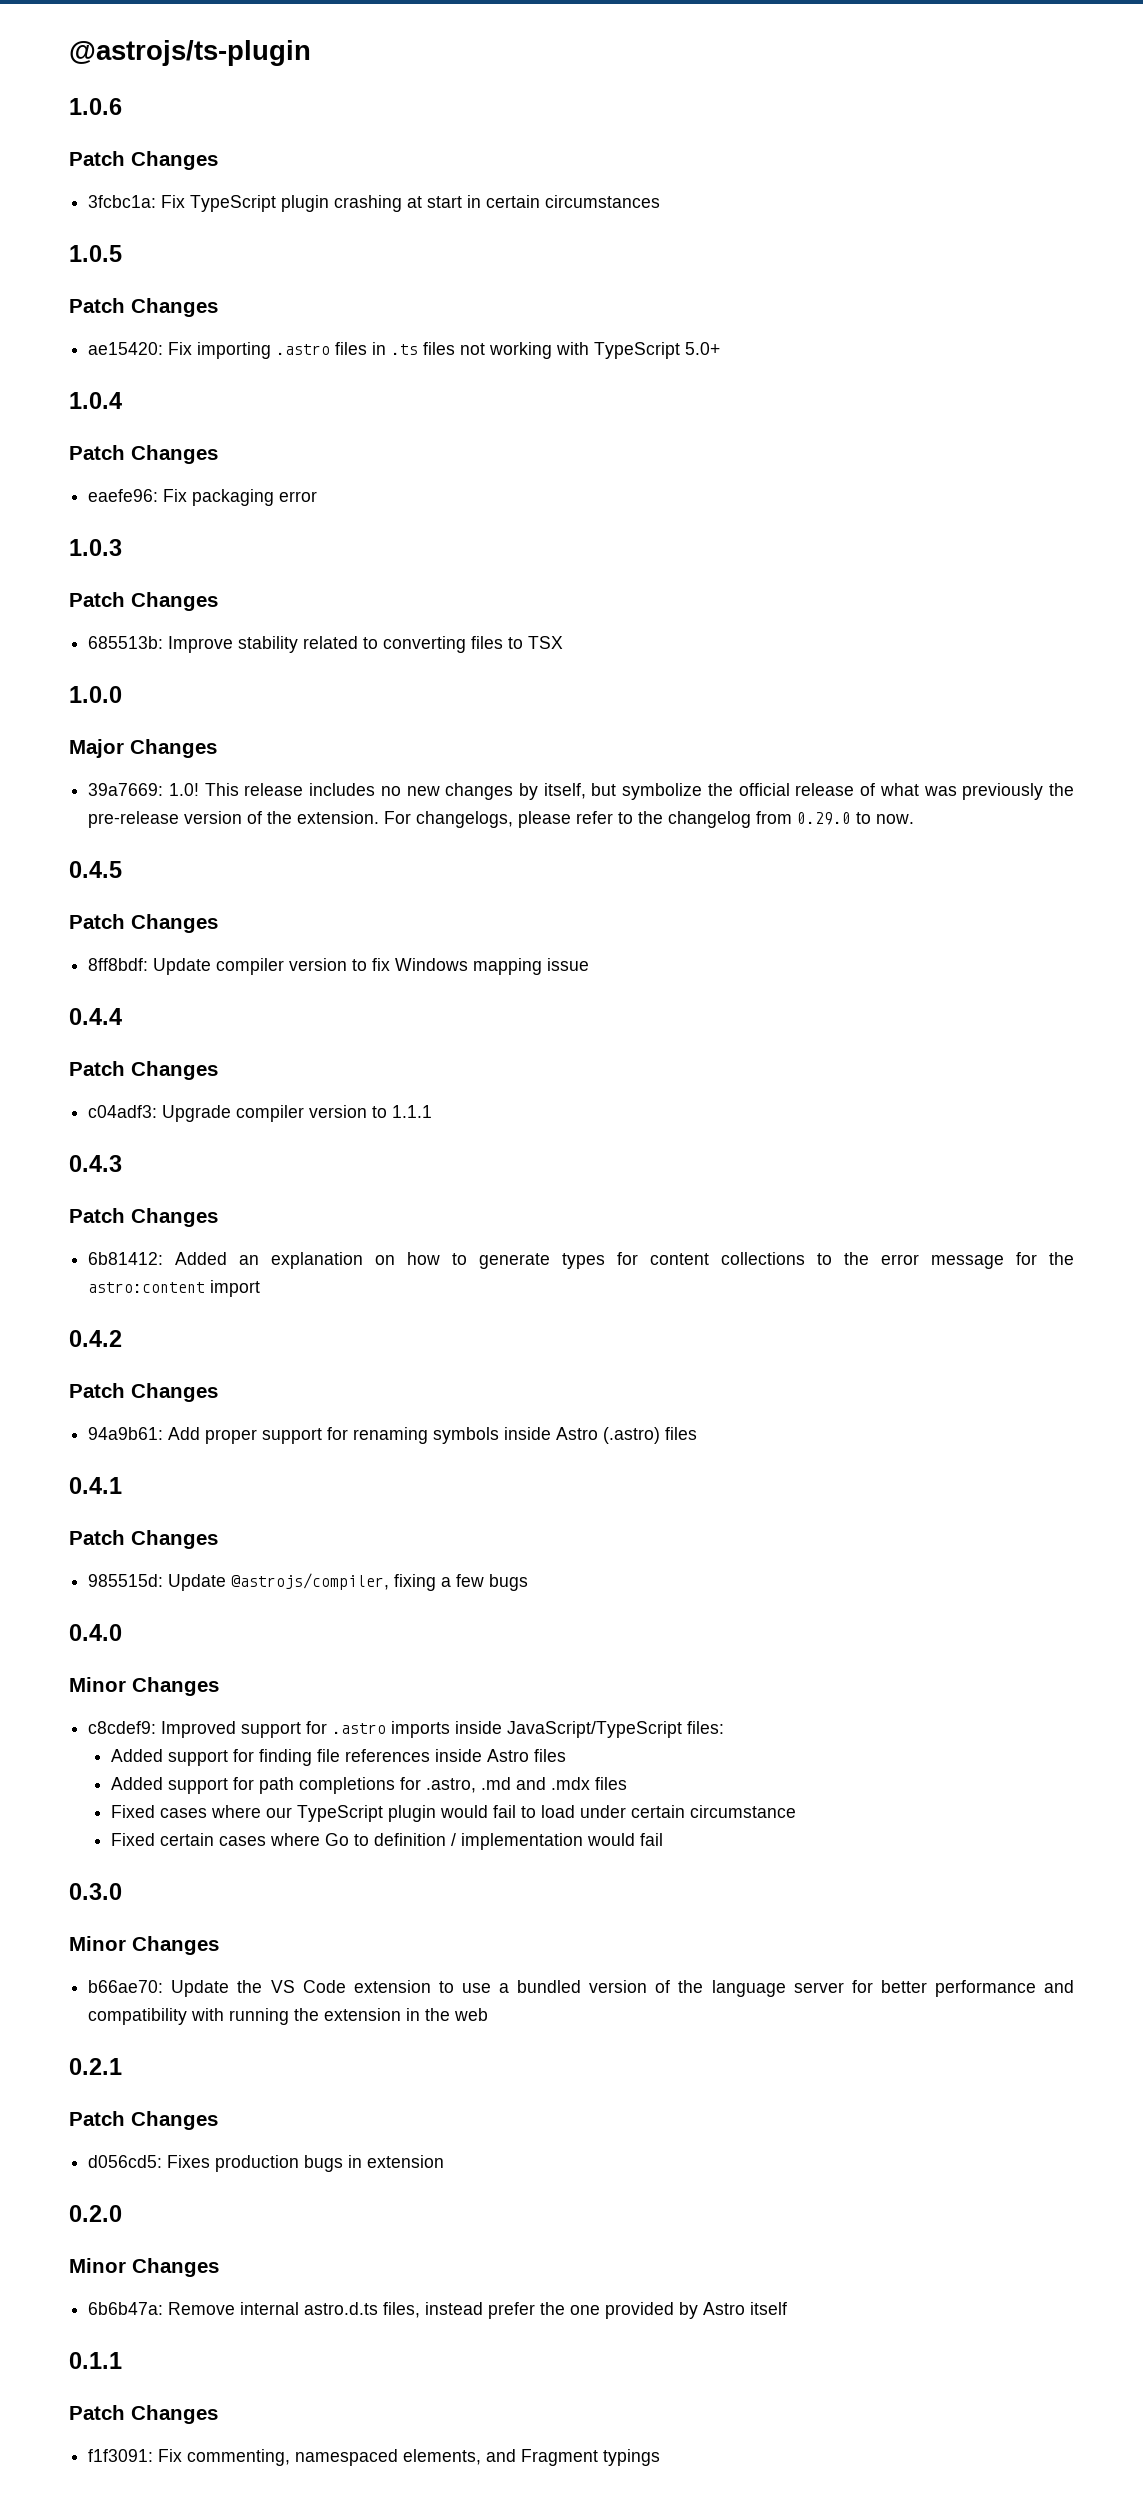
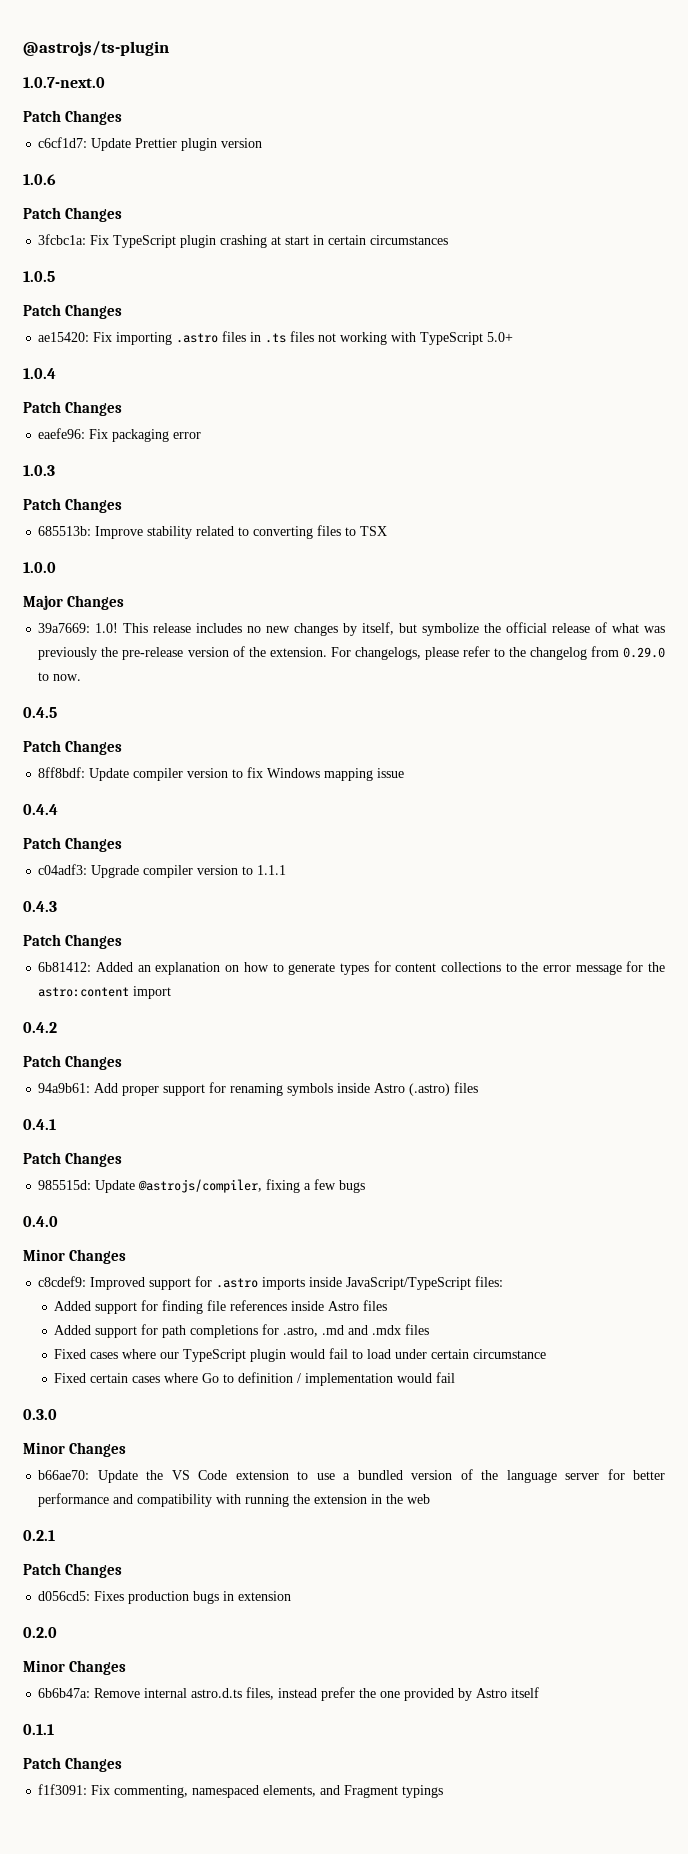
(311, 53) none -> [23,77,105,88] [23,110,122,125] [38,137,263,151] // 1.0.7-next.0 // Patch Changes // c6cf1d7: Update Prettier plugin version

